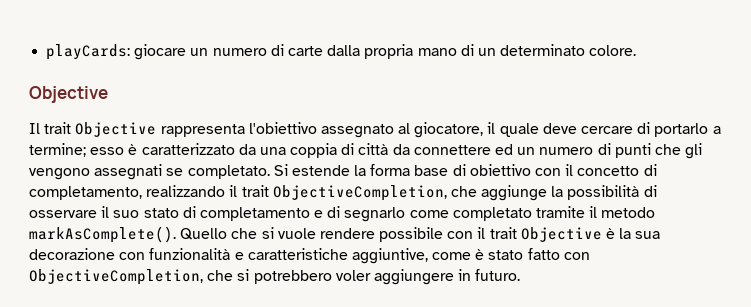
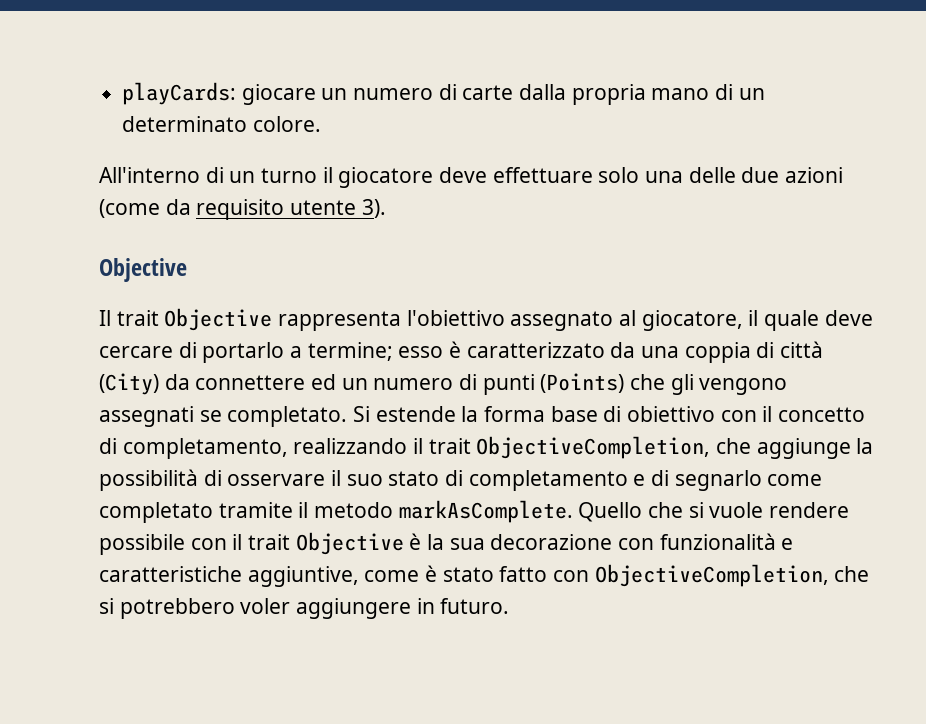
(637, 50) none -> [99,167,844,188] [99,199,386,220] // All'interno di un turno il giocatore deve effettuare solo una delle due azioni (come da requisito utente 3).
(389, 149) none -> [99,373,159,395] (City)
(651, 150) none -> [540,373,625,393] (Points)
[29,226,176,243] markAsComplete(). -> [398,500,573,523] markAsComplete.

